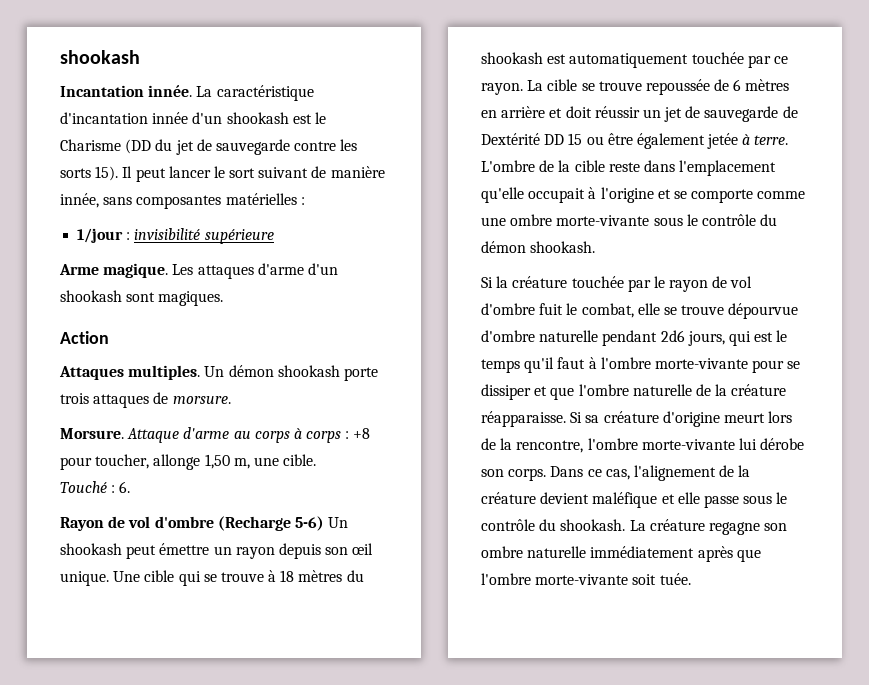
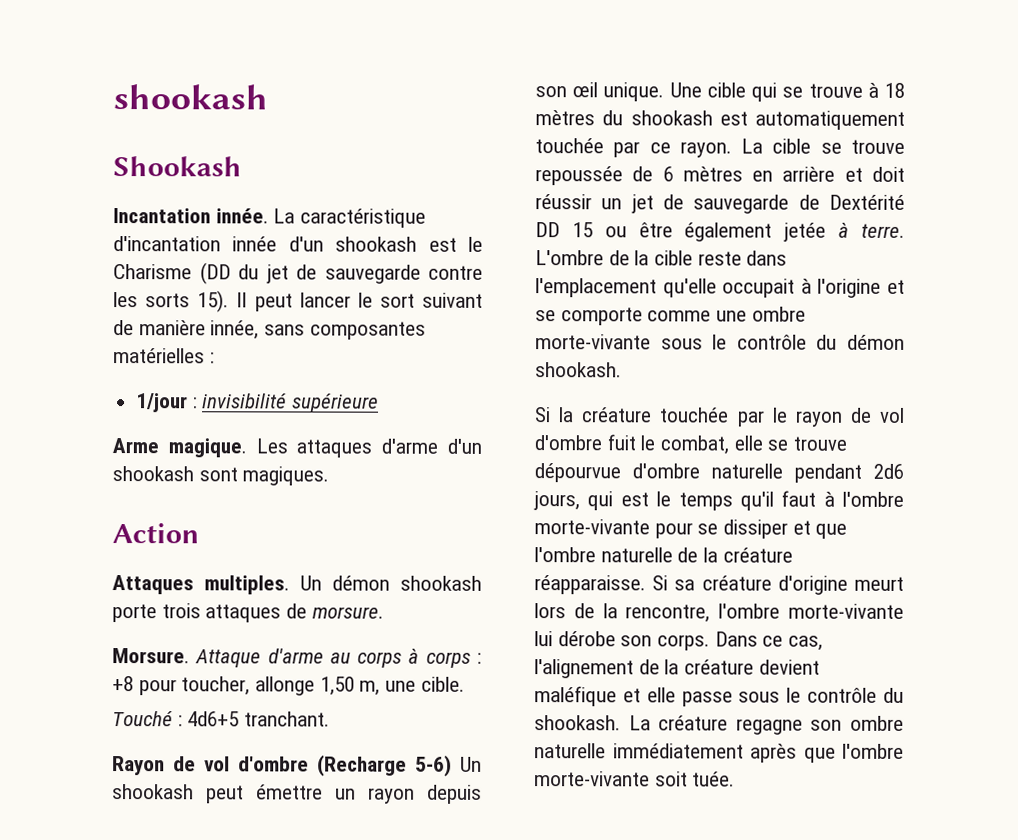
[60,50,140,64] shookash -> [113,84,268,110] [113,156,242,177] shookash // Shookash
[119,481,131,493] 6. -> [187,711,331,727] 4d6+5 tranchant.

